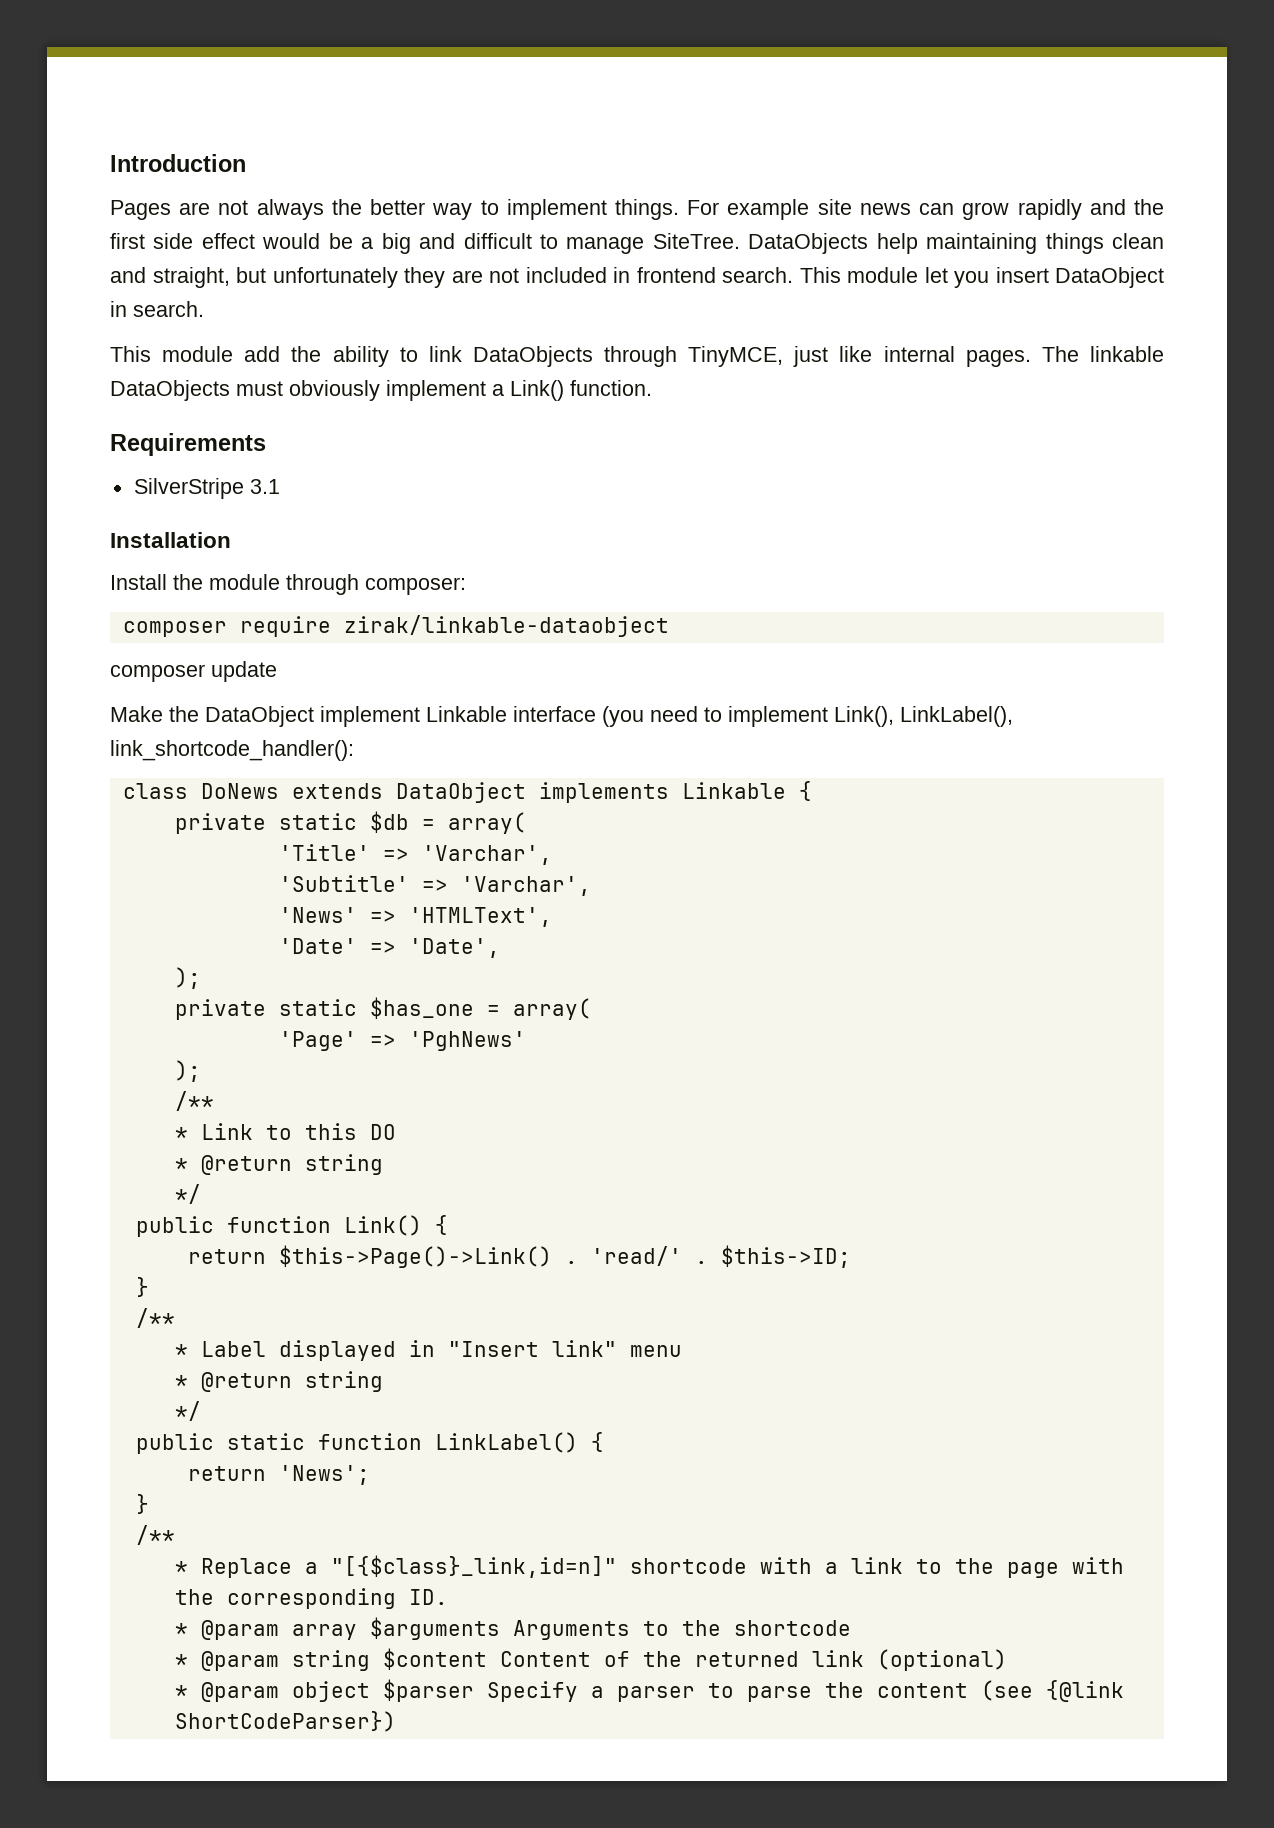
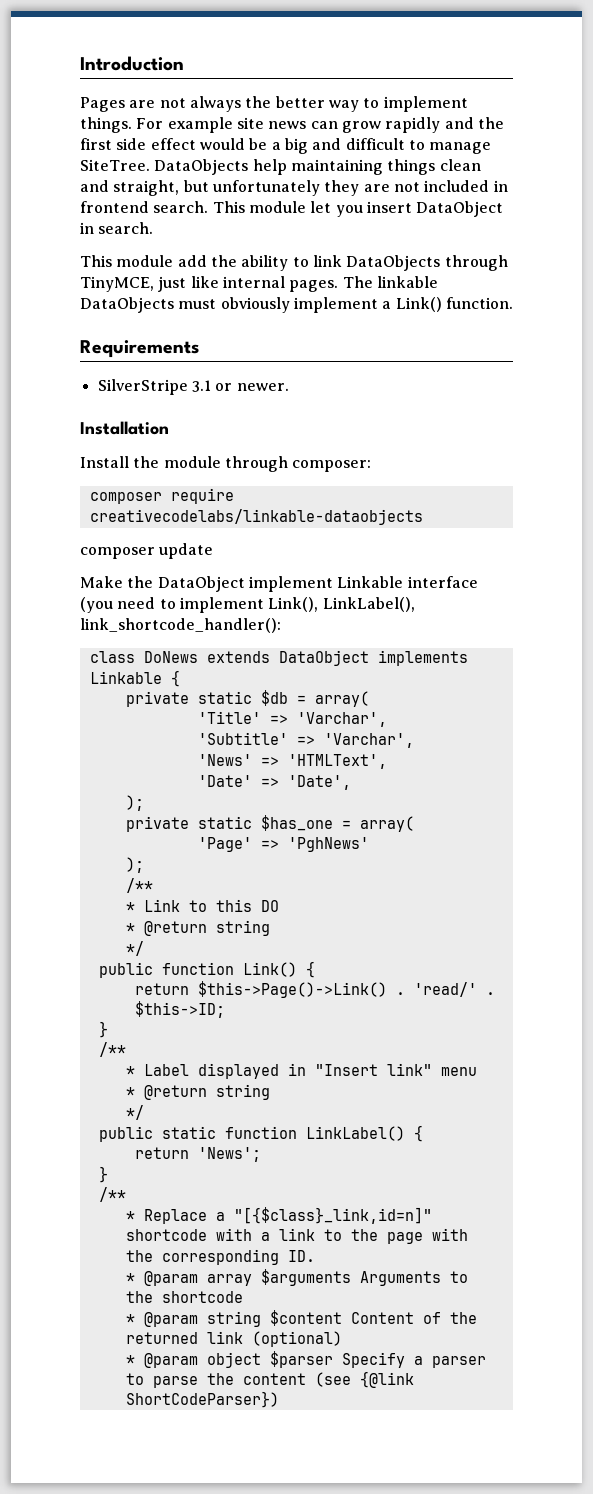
(280, 486) none -> [215,383,289,391] or newer.
[343,615,669,637] zirak/linkable-dataobject -> [89,509,423,525] creativecodelabs/linkable-dataobjects

